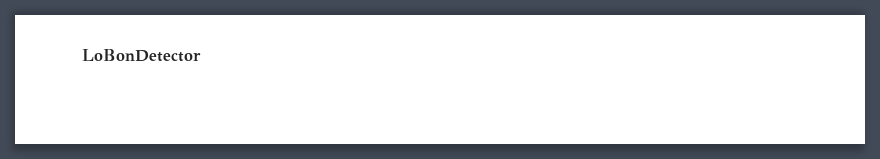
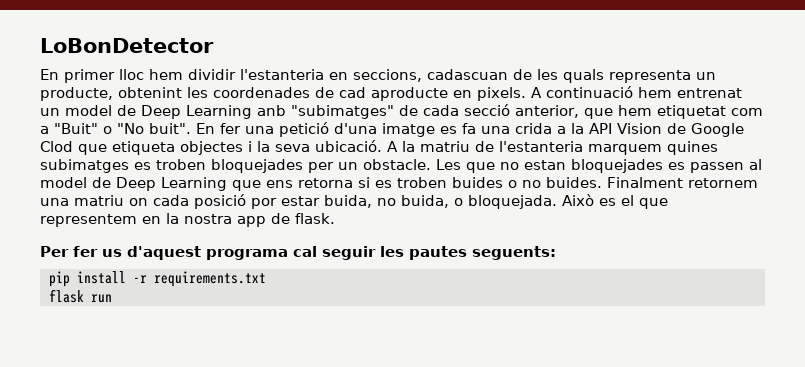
(201, 55) none -> [40,69,716,83] [40,86,742,101] [40,104,763,119] [40,122,744,137] [40,140,718,155] [40,159,762,173] [40,177,758,191] [40,194,668,209] [40,213,335,227] [40,246,556,260] [48,271,266,287] [48,289,112,303] // En primer lloc hem dividir l'estanteria en seccions, cadascuan de les quals representa un producte, obtenint les coordenades de cad aproducte en pixels. A continuació hem entrenat un model de Deep Learning anb "subimatges" de cada secció anterior, que hem etiquetat com a "Buit" o "No buit". En fer una petició d'una imatge es fa una crida a la API Vision de Google Clod que etiqueta objectes i la seva ubicació. A la matriu de l'estanteria marquem quines subimatges es troben bloquejades per un obstacle. Les que no estan bloquejades es passen al model de Deep Learning que ens retorna si es troben buides o no buides. Finalment retornem una matriu on cada posició por estar buida, no buida, o bloquejada. Això es el que representem en la nostra app de flask. // Per fer us d'aquest programa cal seguir les pautes seguents: // pip install -r requirements.txt // flask run

